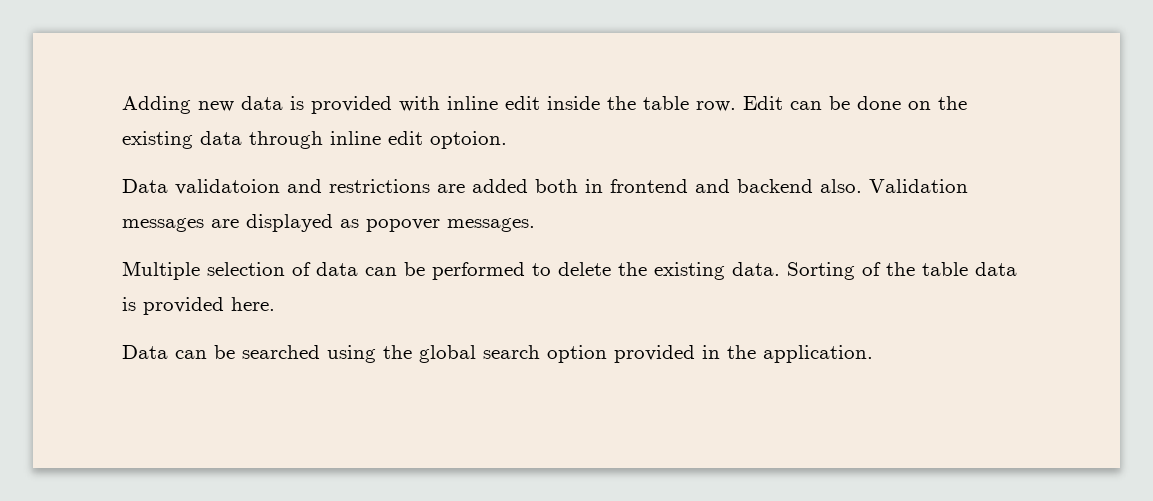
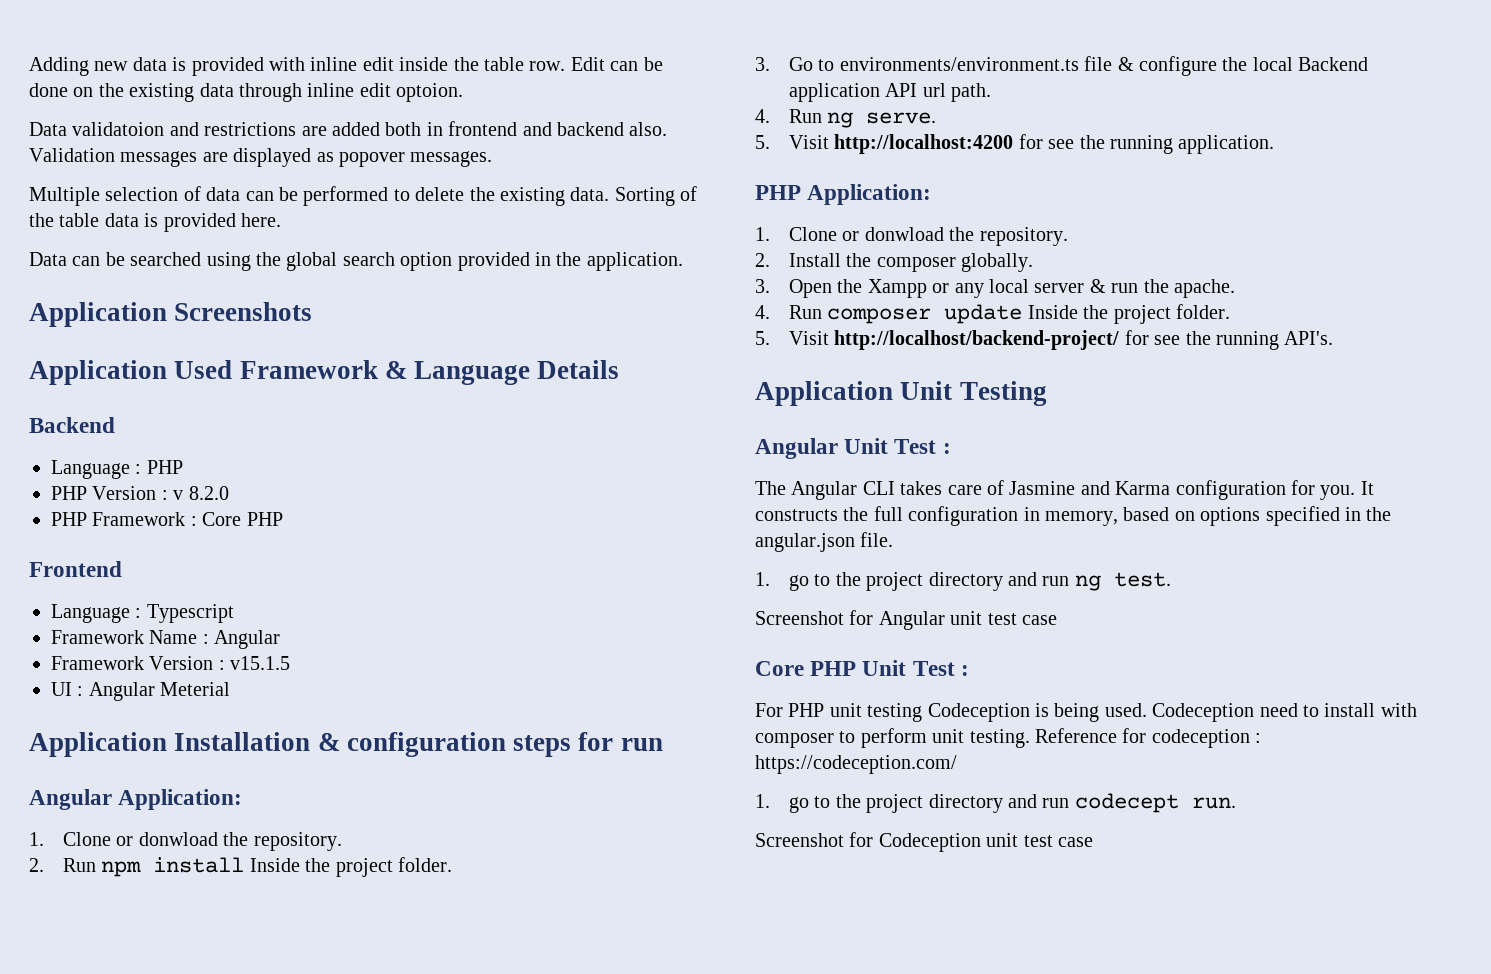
(873, 354) none -> [29,302,313,327] [29,360,620,385] [29,417,115,433] [51,460,183,479] [51,486,229,500] [51,512,283,526] [29,561,122,577] [51,604,234,623] [51,630,281,649] [51,656,291,670] [51,682,231,701] [29,732,663,757] [29,789,243,810] [29,832,342,851] [29,857,452,877] [755,56,1369,76] [788,83,992,102] [755,109,937,128] [755,134,1275,154] [755,184,932,205] [755,227,1068,246] [755,253,1034,272] [755,279,1235,298] [755,304,1230,324] [755,330,1334,350] [755,381,1047,406] [755,438,951,459] [755,480,1374,500] [755,506,1392,526] [755,532,894,552] [755,572,1171,591] [755,610,1057,630] [755,660,969,676] [755,703,1417,722] [755,728,1262,748] [755,755,957,774] [755,793,1236,813] [755,832,1093,852] // Application Screenshots // Application Used Framework & Language Details // Backend // Language : PHP // PHP Version : v 8.2.0 // PHP Framework : Core PHP // Frontend // Language : Typescript // Framework Name : Angular // Framework Version : v15.1.5 // UI : Angular Meterial // Application Installation & configuration steps for run // Angular Application: // 1. Clone or donwload the repository. // 2. Run npm install Inside the project folder. // 3. Go to environments/environment.ts file & configure the local Backend application API url path. // 4. Run ng serve. // 5. Visit http://localhost:4200 for see the running application. // PHP Application: // 1. Clone or donwload the repository. // 2. Install the composer globally. // 3. Open the Xampp or any local server & run the apache. // 4. Run composer update Inside the project folder. // 5. Visit http://localhost/backend-project/ for see the running API's. // Application Unit Testing // Angular Unit Test : // The Angular CLI takes care of Jasmine and Karma configuration for you. It constructs the full configuration in memory, based on options specified in the angular.json file. // 1. go to the project directory and run ng test. // Screenshot for Angular unit test case // Core PHP Unit Test : // For PHP unit testing Codeception is being used. Codeception need to install with composer to perform unit testing. Reference for codeception : https://codeception.com/ // 1. go to the project directory and run codecept run. // Screenshot for Codeception unit test case

